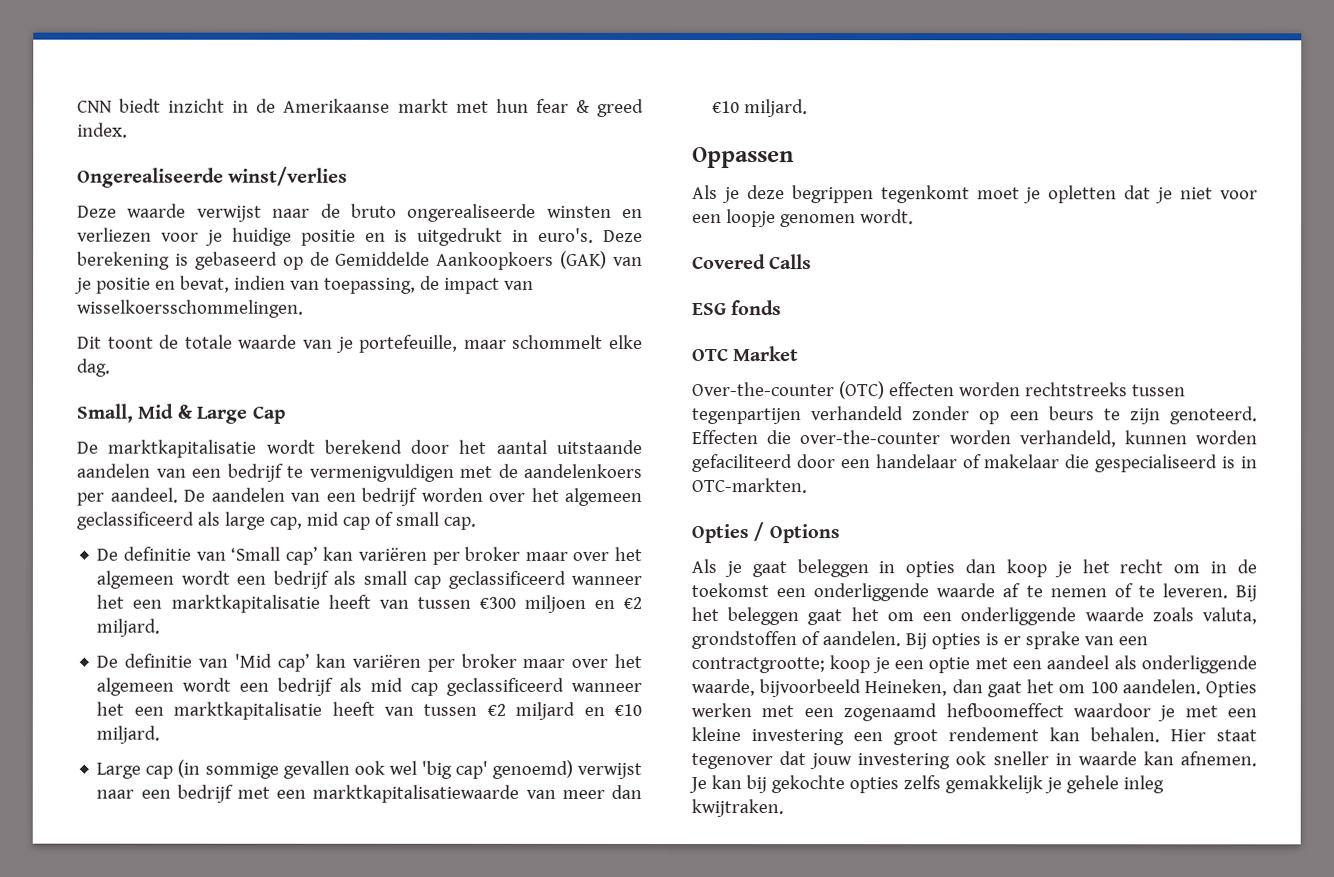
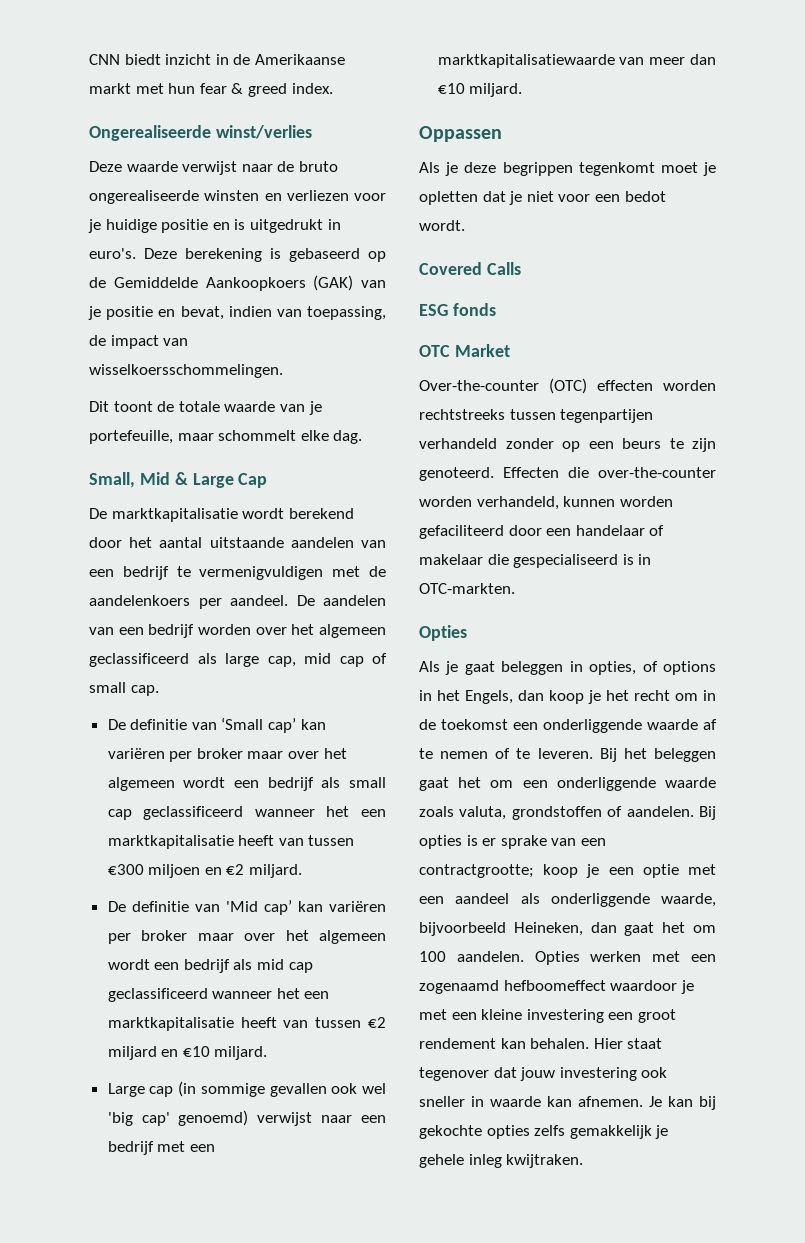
[725,209,856,228] loopje genomen -> [624,191,666,202] bedot
[753,522,840,544] / Options -> (467, 633) none
[905,561,956,578] opties -> [589,661,716,675] [419,690,513,704] opties, of options in het Engels,

